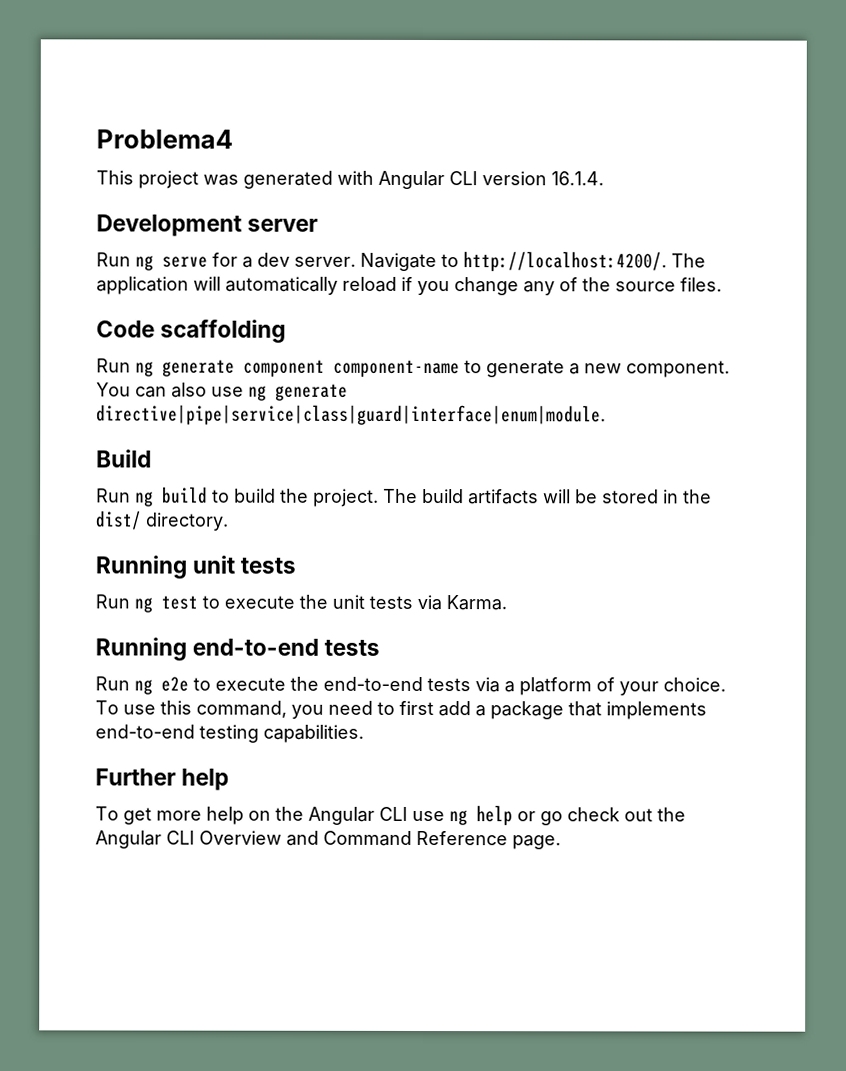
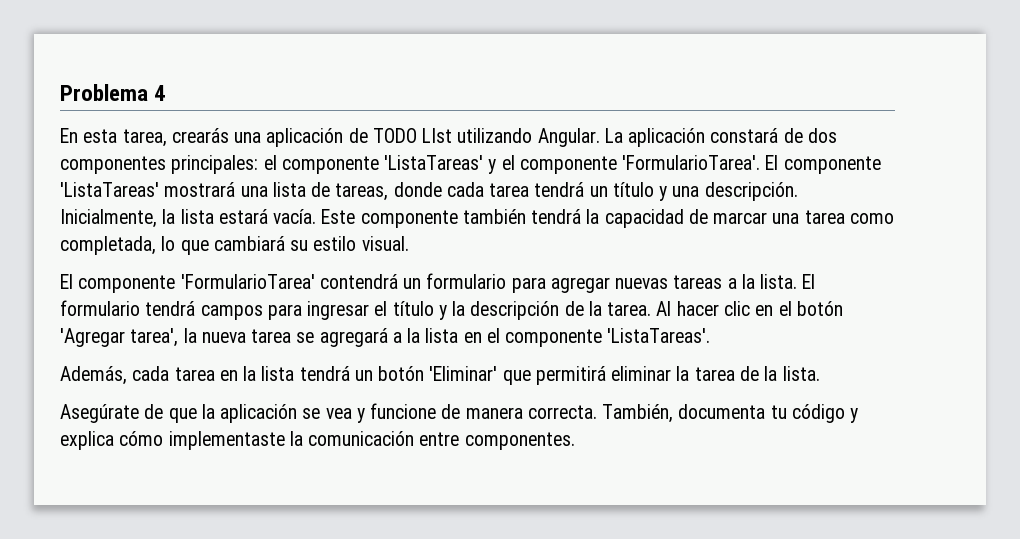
[96,129,233,149] [96,170,604,190] [96,214,319,237] [96,251,706,272] [96,276,722,296] [96,319,287,343] [96,358,730,378] [96,382,348,401] [96,404,606,426] [96,449,152,468] [96,486,712,507] [96,510,229,531] [95,555,297,579] [95,594,507,613] [95,637,381,661] [95,676,726,696] [95,700,707,720] [95,724,364,743] [95,768,230,791] [95,805,686,826] [95,830,561,850] Problema4 // This project was generated with Angular CLI version 16.1.4. // Development server // Run ng serve for a dev server. Navigate to http://localhost:4200/. The application will automatically reload if you change any of the source files. // Code scaffolding // Run ng generate component component-name to generate a new component. You can also use ng generate directive|pipe|service|class|guard|interface|enum|module. // Build // Run ng build to build the project. The build artifacts will be stored in the dist/ directory. // Running unit tests // Run ng test to execute the unit tests via Karma. // Running end-to-end tests // Run ng e2e to execute the end-to-end tests via a platform of your choice. To use this command, you need to first add a package that implements end-to-end testing capabilities. // Further help // To get more help on the Angular CLI use ng help or go check out the Angular CLI Overview and Command Reference page. -> [60,84,166,101] [60,128,837,147] [60,155,881,174] [60,182,798,201] [60,209,894,228] [60,236,409,255] [60,273,816,293] [60,300,843,320] [60,328,711,347] [60,366,820,385] [60,403,859,423] [60,431,575,450] Problema 4 // En esta tarea, crearás una aplicación de TODO LIst utilizando Angular. La aplicación constará de dos componentes principales: el componente 'ListaTareas' y el componente 'FormularioTarea'. El componente 'ListaTareas' mostrará una lista de tareas, donde cada tarea tendrá un título y una descripción. Inicialmente, la lista estará vacía. Este componente también tendrá la capacidad de marcar una tarea como completada, lo que cambiará su estilo visual. // El componente 'FormularioTarea' contendrá un formulario para agregar nuevas tareas a la lista. El formulario tendrá campos para ingresar el título y la descripción de la tarea. Al hacer clic en el botón 'Agregar tarea', la nueva tarea se agregará a la lista en el componente 'ListaTareas'. // Además, cada tarea en la lista tendrá un botón 'Eliminar' que permitirá eliminar la tarea de la lista. // Asegúrate de que la aplicación se vea y funcione de manera correcta. También, documenta tu código y explica cómo implementaste la comunicación entre componentes.

